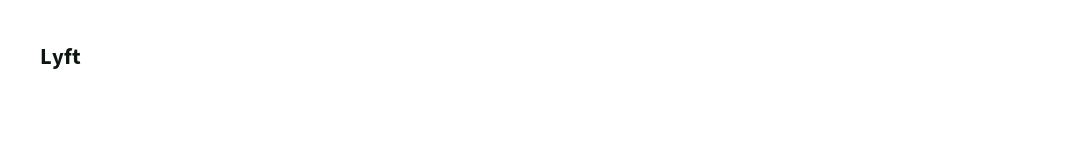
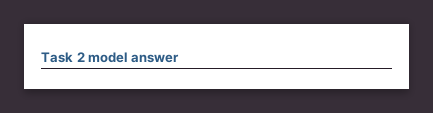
[40,48,81,69] Lyft -> [41,52,179,63] Task 2 model answer

